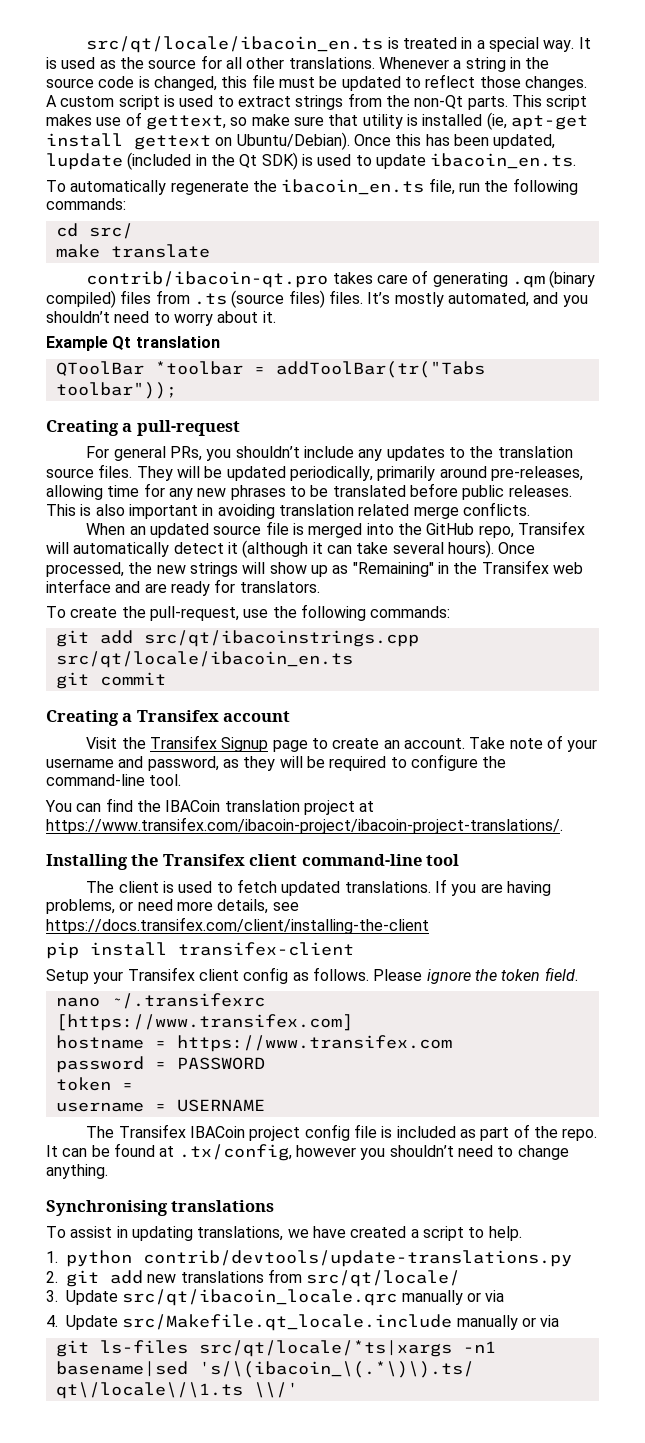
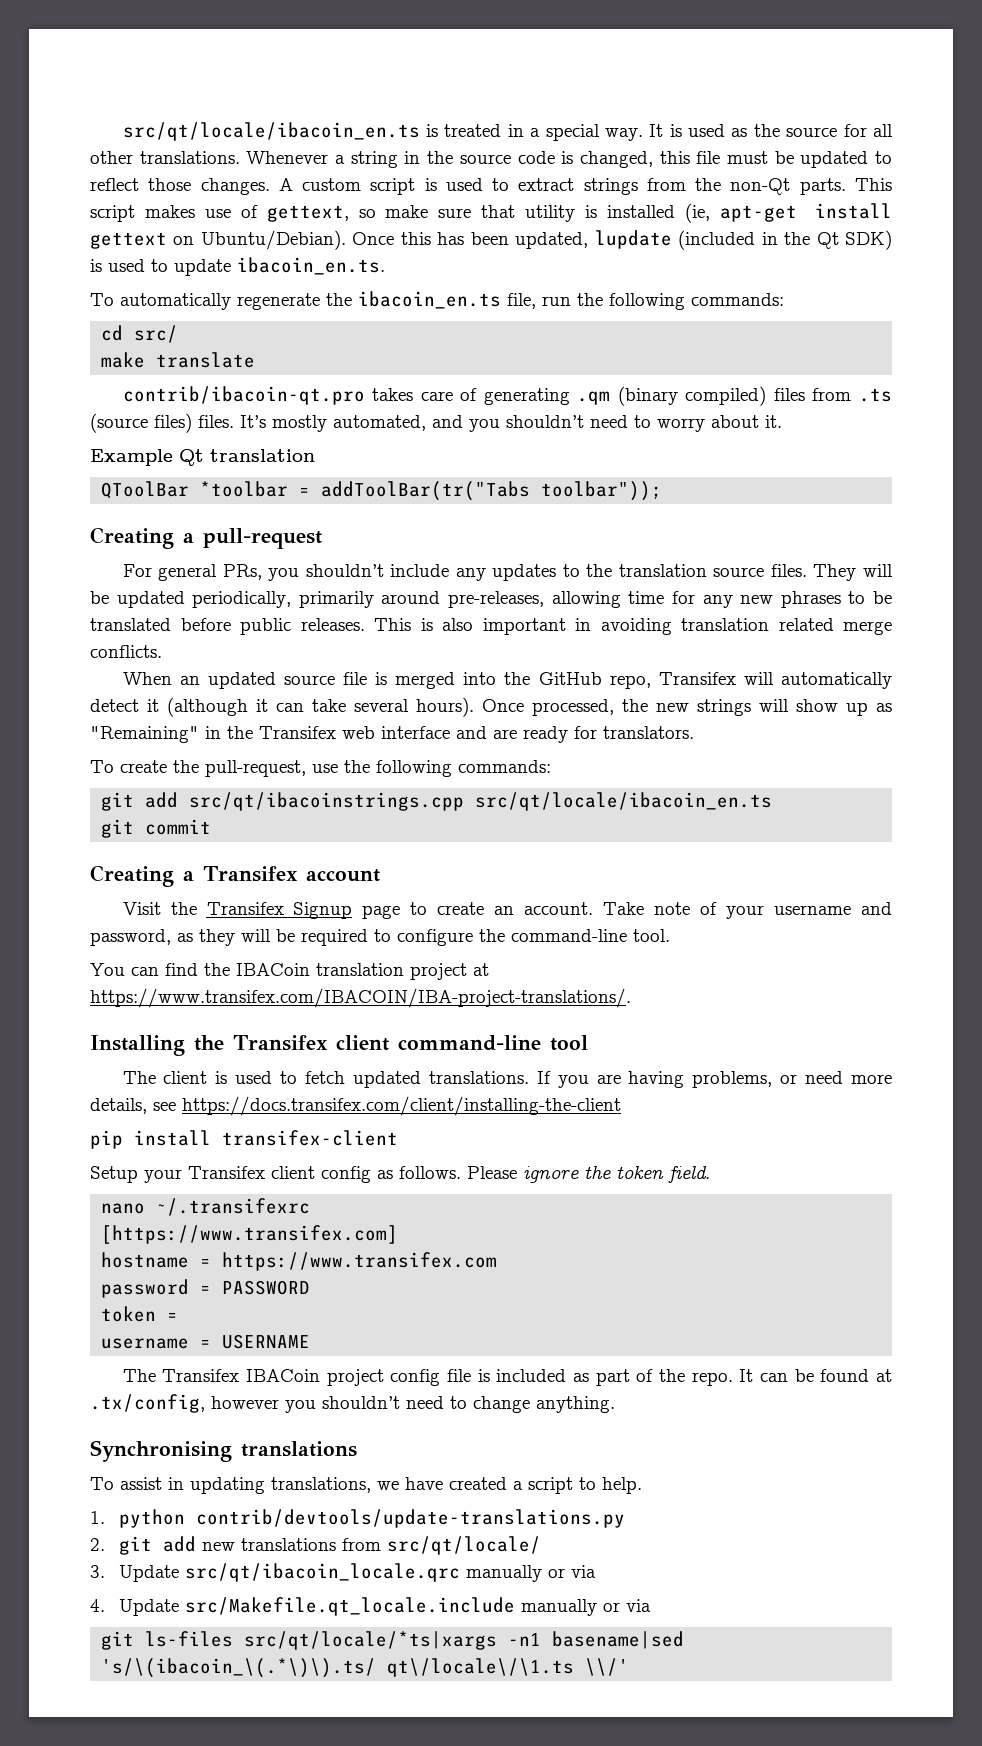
[46,817,563,834] https://www.transifex.com/ibacoin-project/ibacoin-project-translations/. -> [90,988,631,1008] https://www.transifex.com/IBACOIN/IBA-project-translations/.

